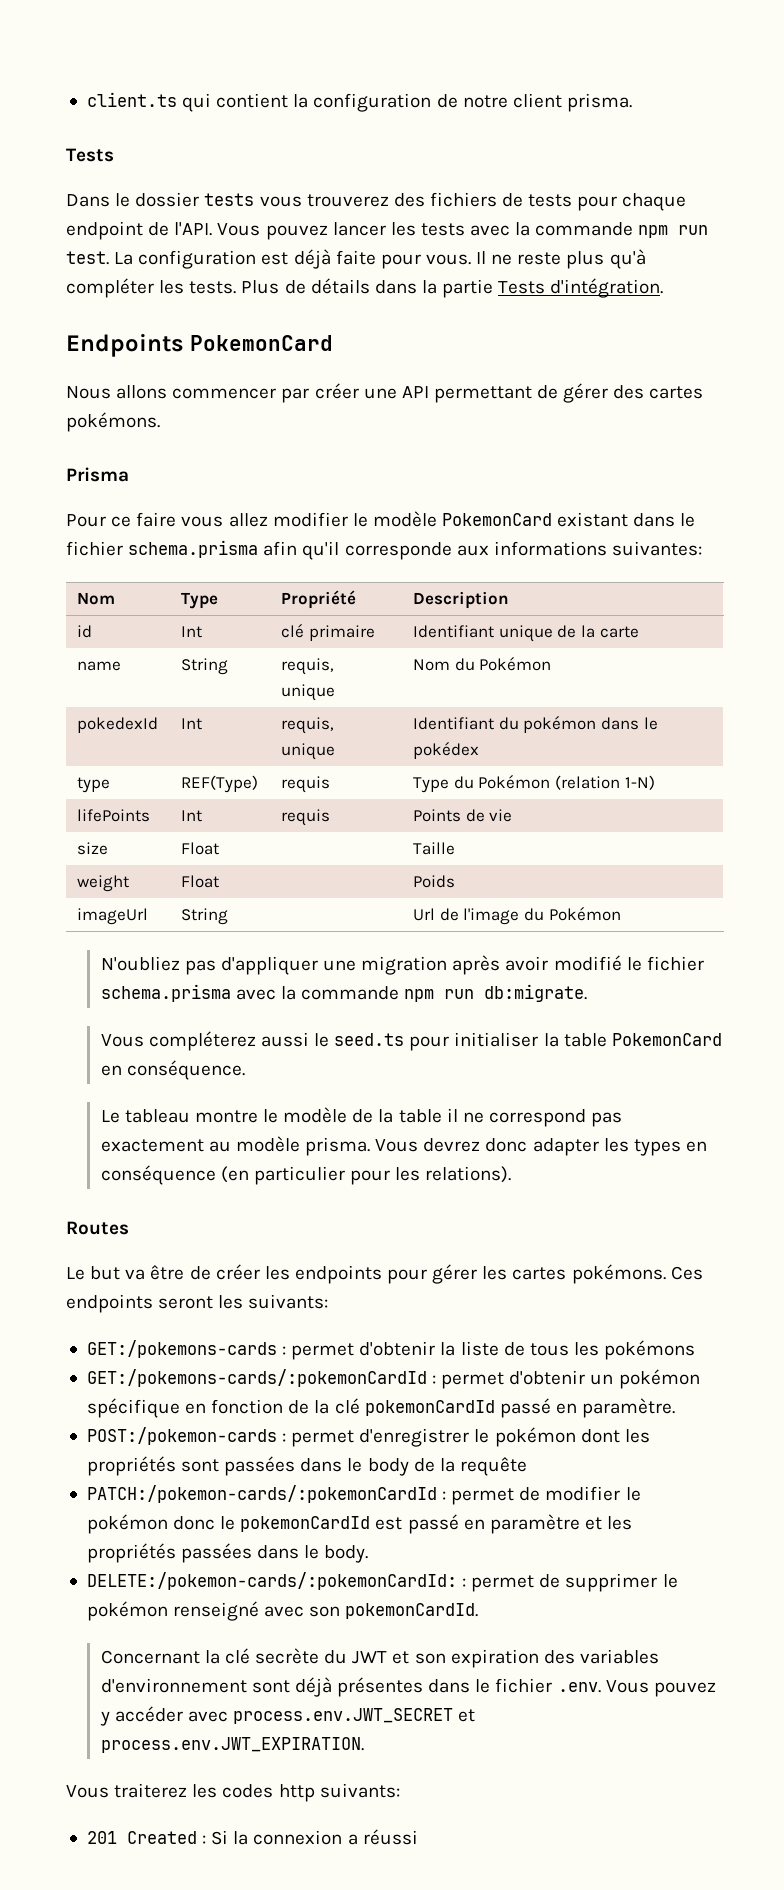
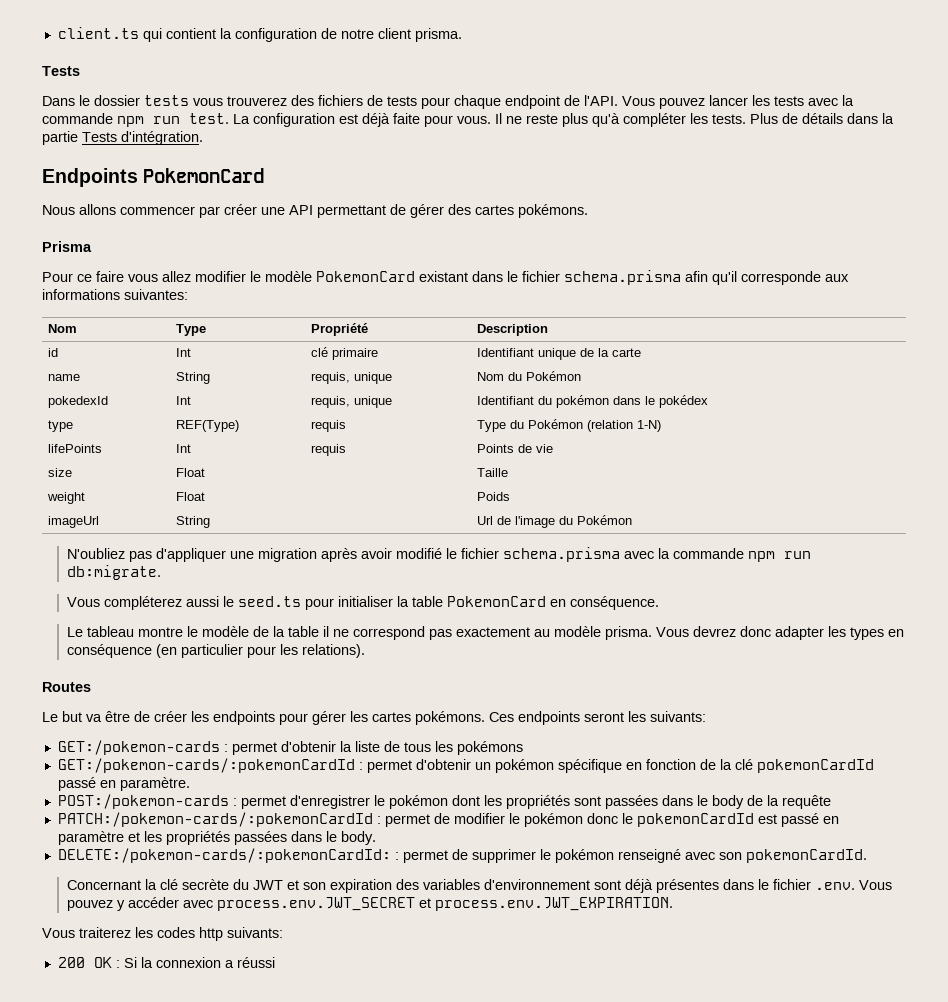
[86,1340,277,1358] GET:/pokemons-cards -> [57,740,220,755] GET:/pokemon-cards
[86,1369,427,1387] GET:/pokemons-cards/:pokemonCardId -> [57,758,355,773] GET:/pokemon-cards/:pokemonCardId
[86,1831,197,1844] 201 Created -> [57,957,112,968] 200 OK

